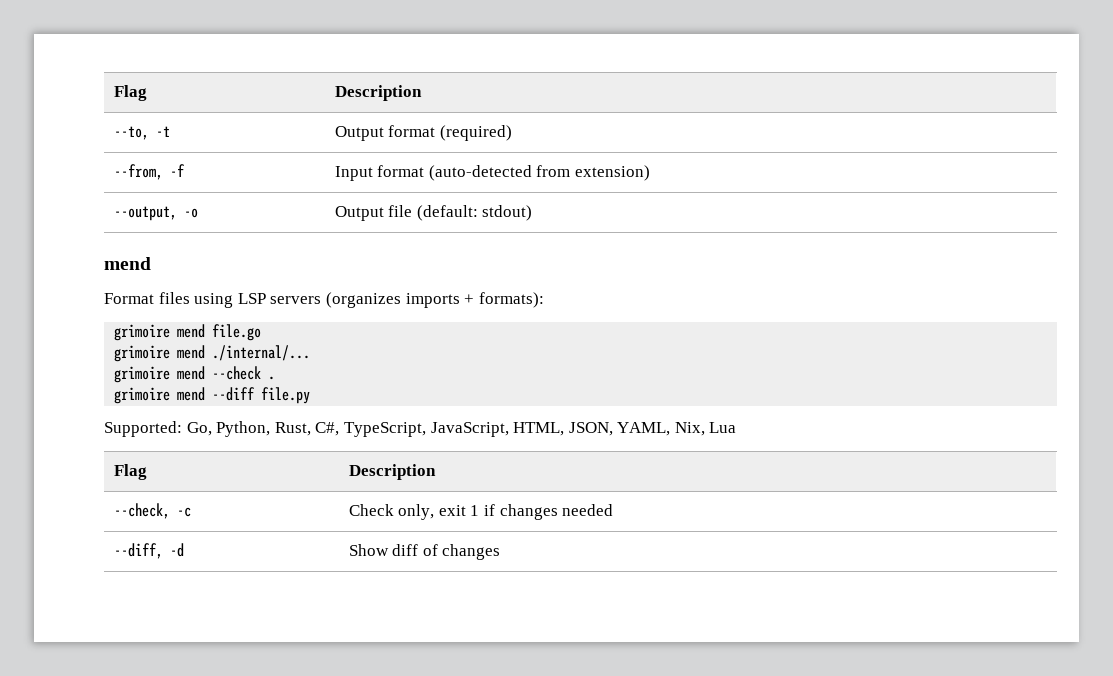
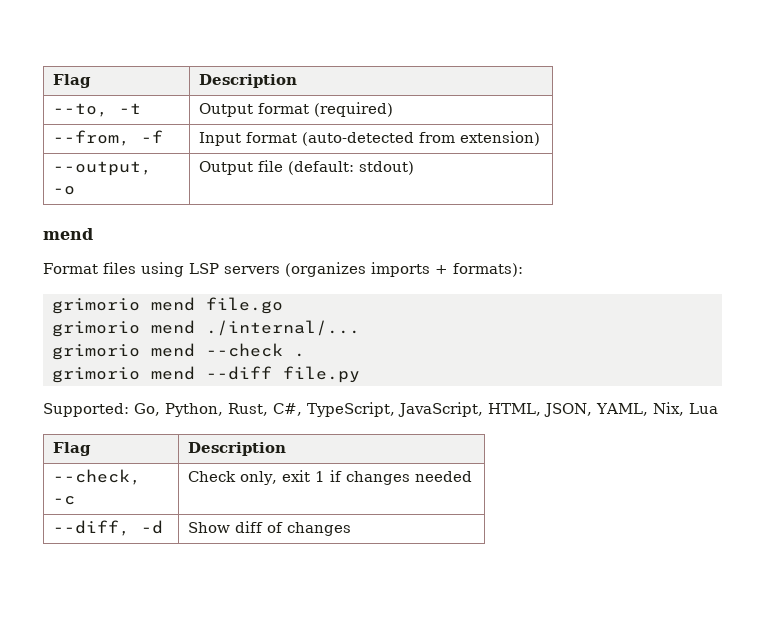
[114,324,171,341] grimoire -> [52,298,140,314] grimorio
[114,345,171,362] grimoire -> [52,321,140,337] grimorio
[114,366,171,383] grimoire -> [52,344,140,360] grimorio
[114,387,171,404] grimoire -> [52,367,140,383] grimorio

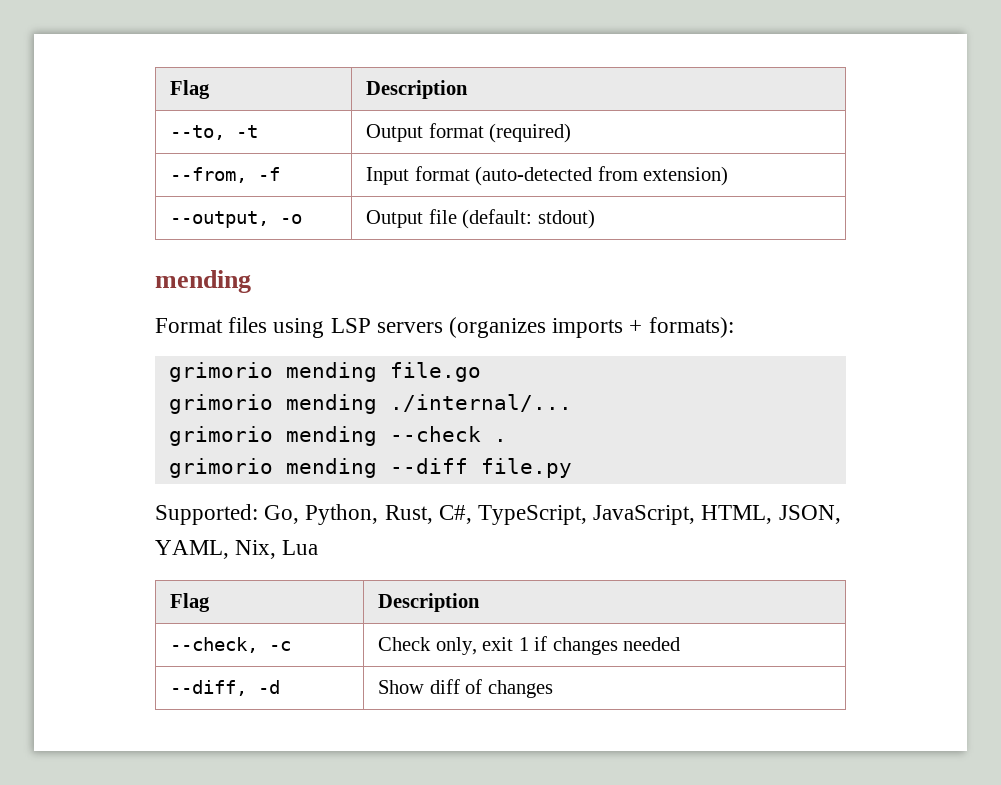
[43,228,93,240] mend -> [155,270,251,293] mending
[151,297,195,311] mend -> [285,362,377,382] mending
[151,320,195,334] mend -> [285,394,377,414] mending
[151,343,195,357] mend -> [285,426,377,446] mending
[151,366,195,380] mend -> [285,458,377,478] mending

